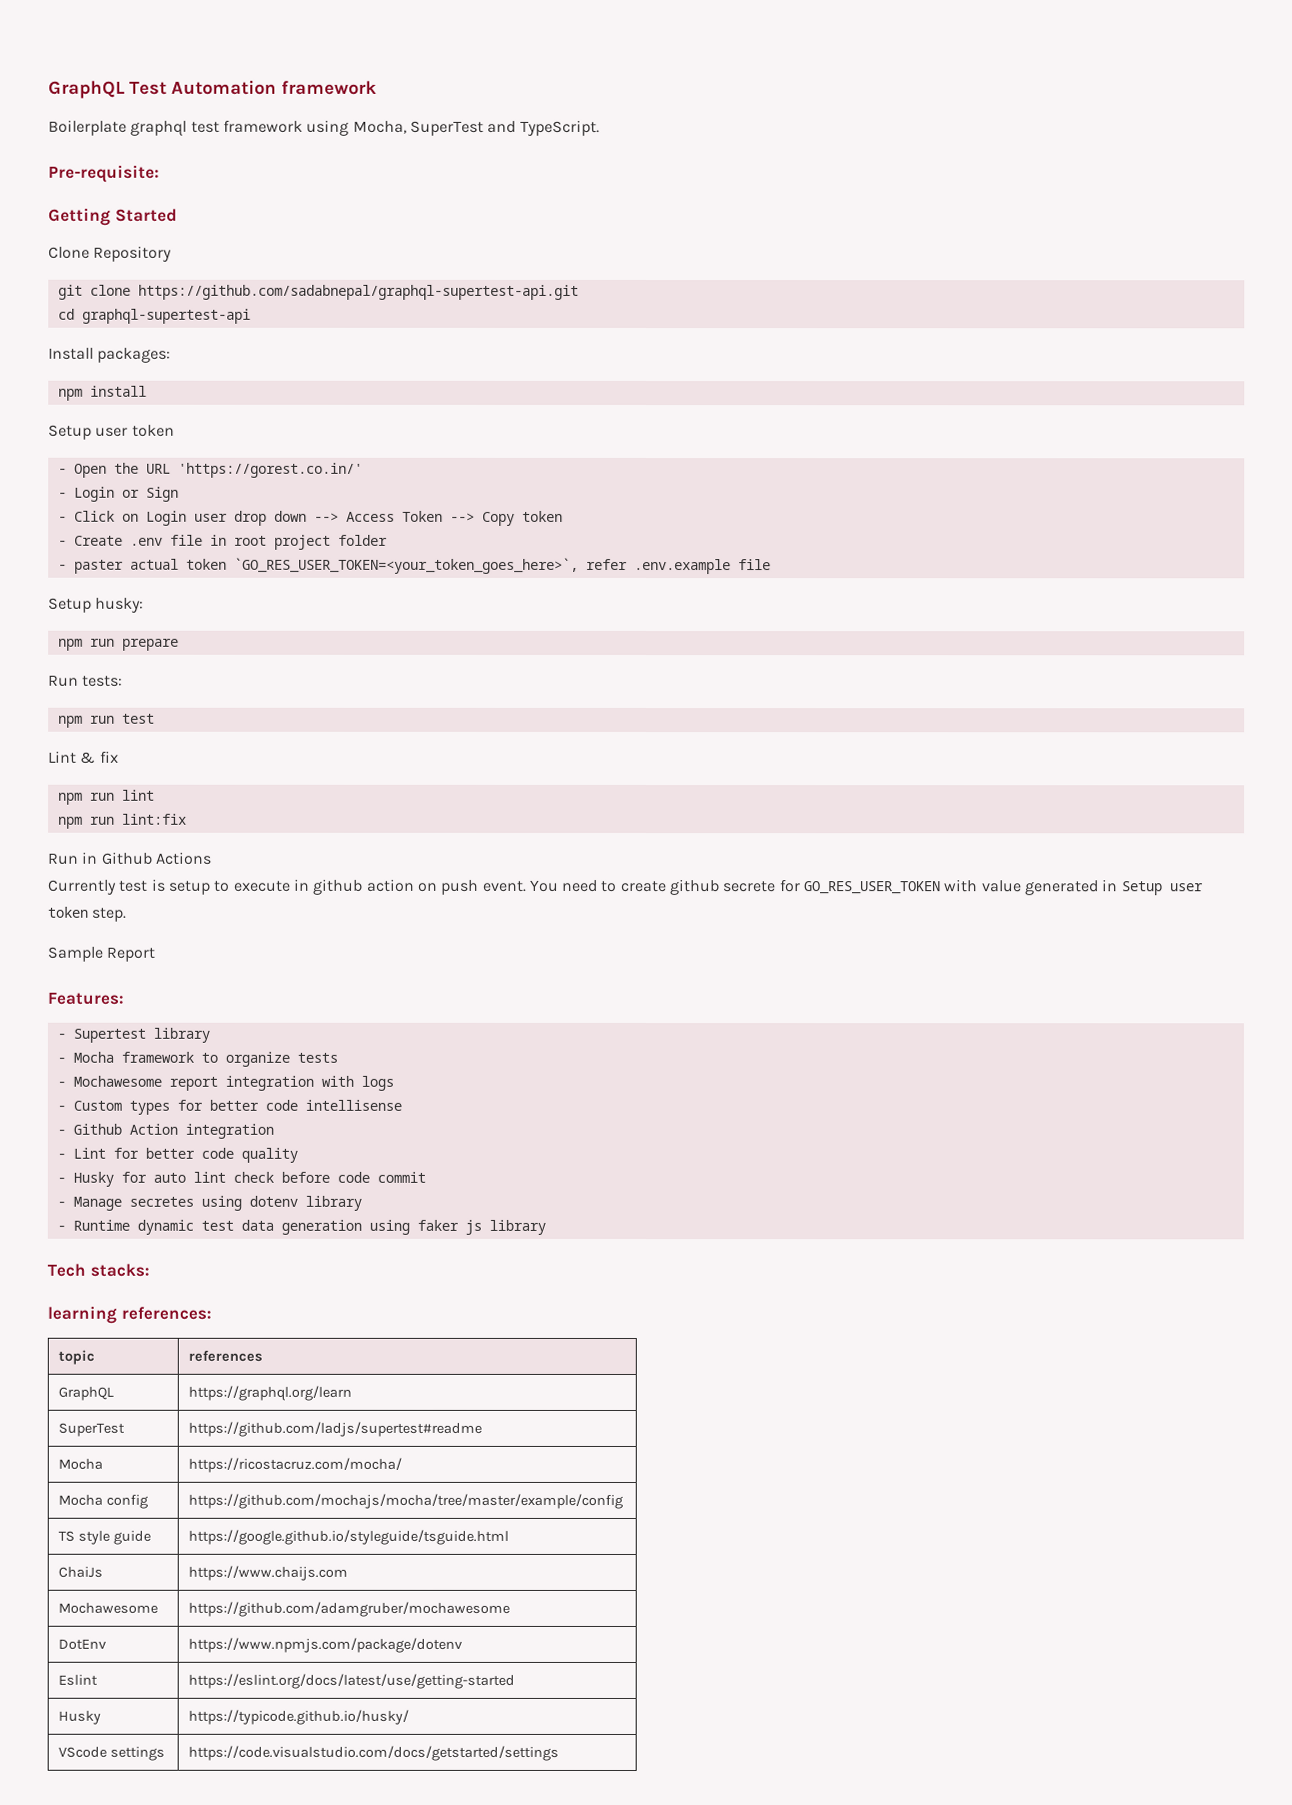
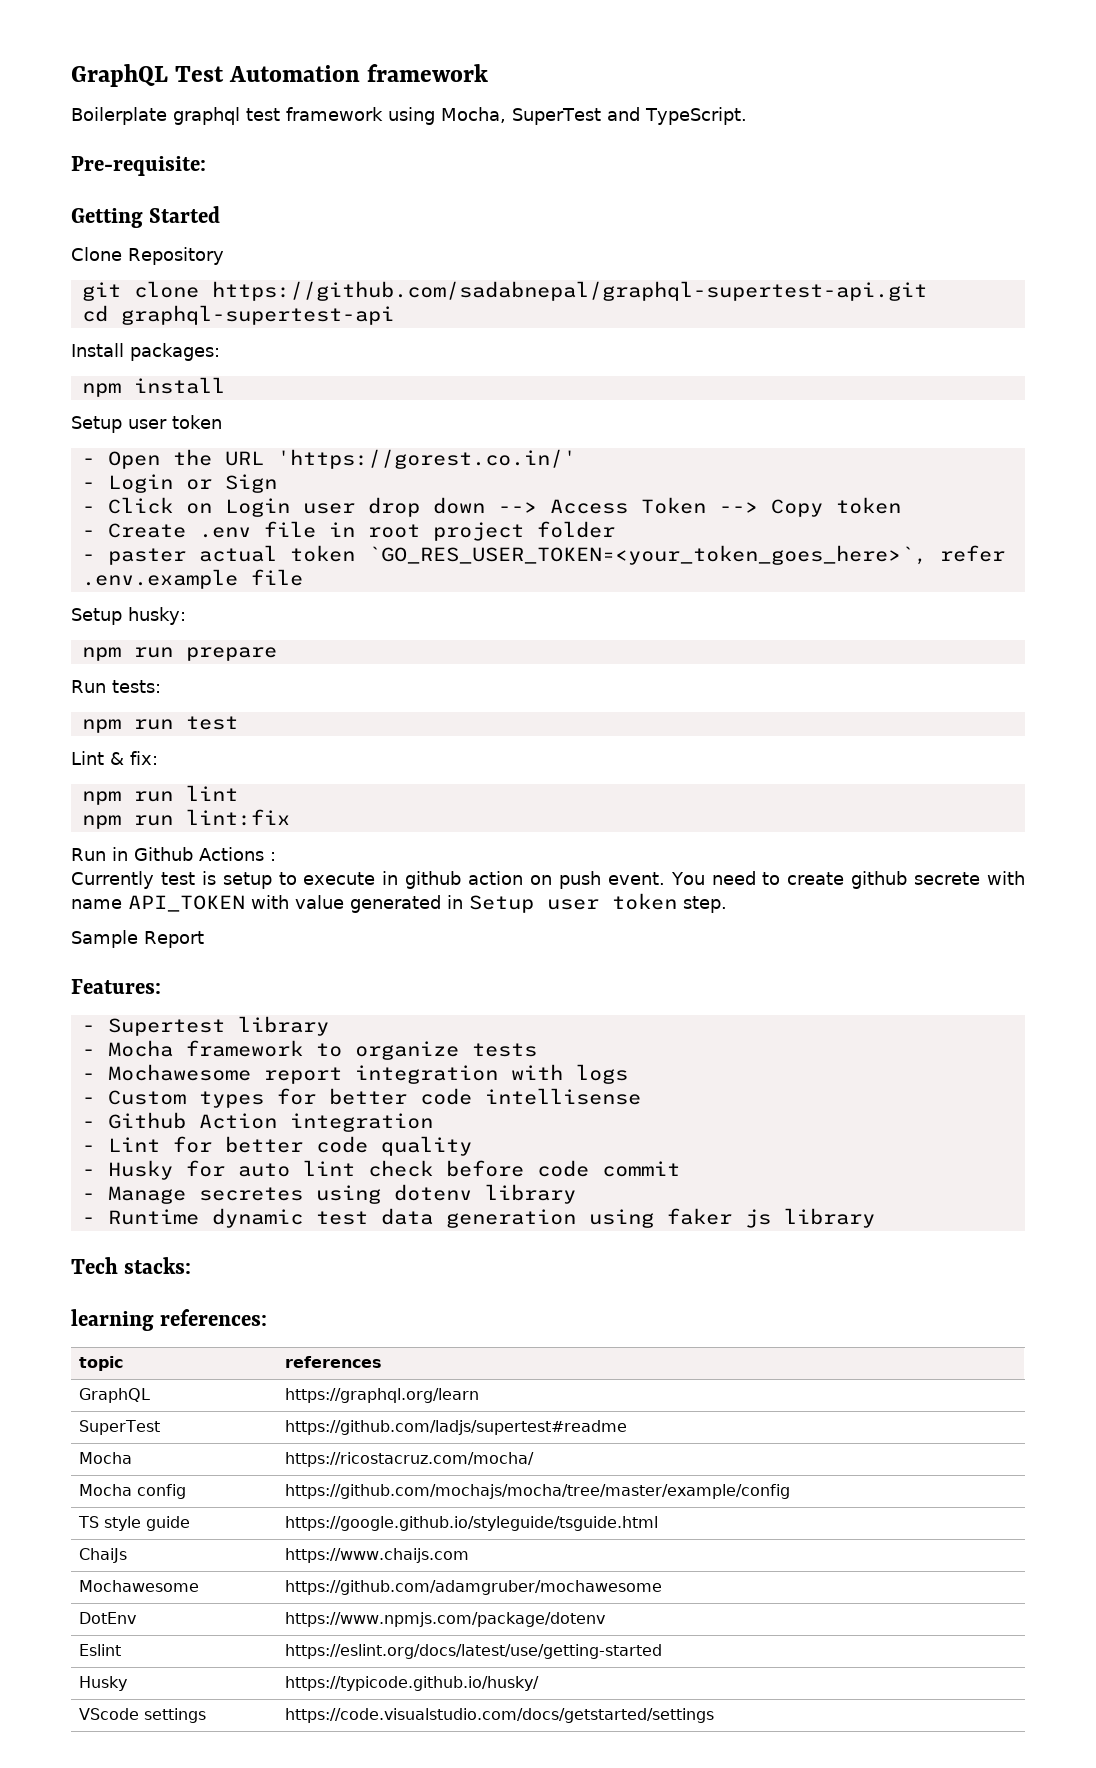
[99,750,119,763] fix -> [130,751,158,765] fix:
(212, 858) none -> [269,852,276,861] :
[779,879,942,895] for GO_RES_USER_TOKEN -> [987,871,1025,885] [71,895,245,912] with name API_TOKEN

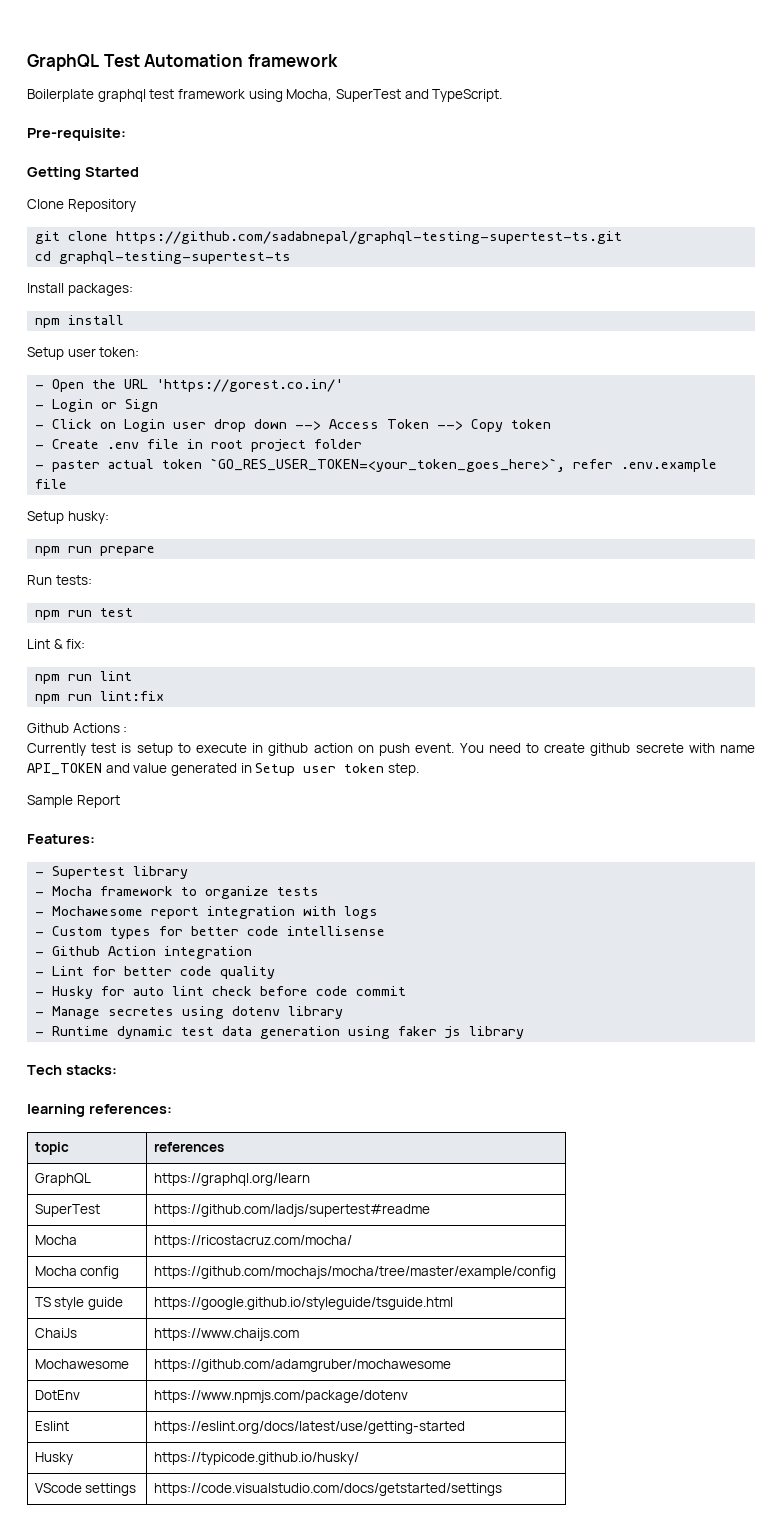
[211,281,927,301] https://github.com/sadabnepal/graphql-supertest-api.git -> [116,231,623,244] https://github.com/sadabnepal/graphql-testing-supertest-ts.git
[120,305,394,325] graphql-supertest-api -> [59,251,292,264] graphql-testing-supertest-ts
[172,415,222,429] token -> [99,347,140,357] token:
[71,847,128,861] Run in -> (165, 696) none
[251,895,289,909] with -> [105,763,130,773] and

